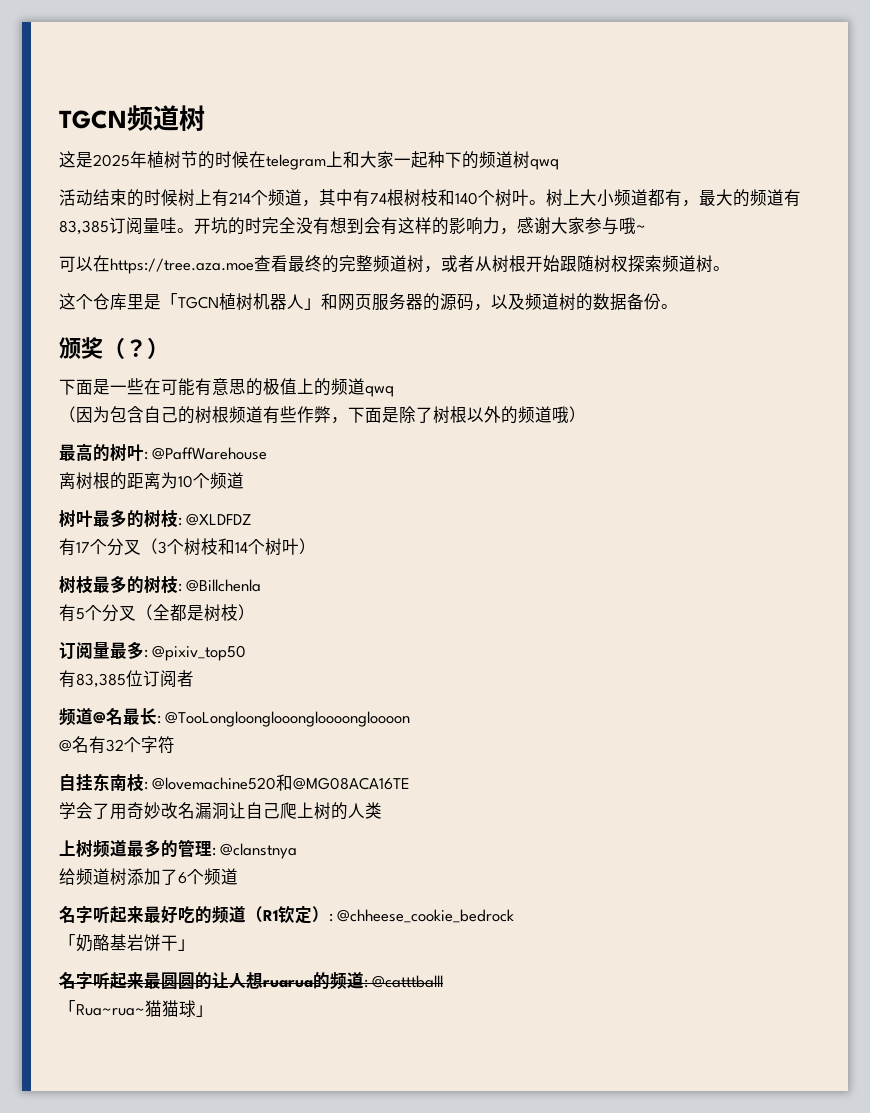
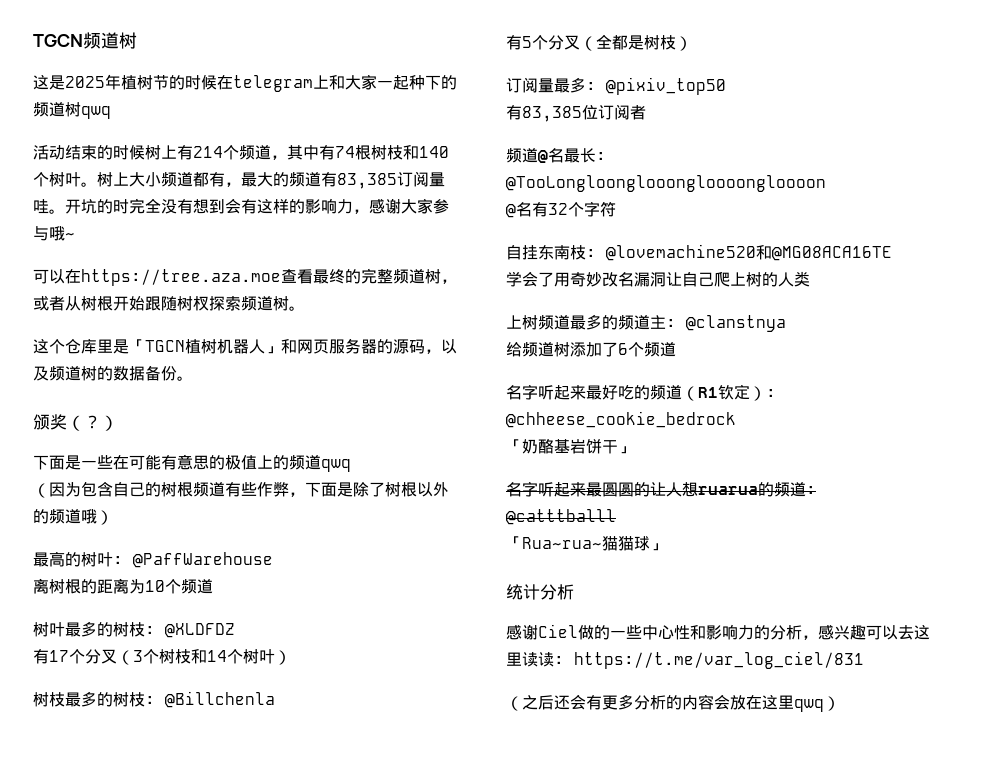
[178,839,212,857] 管理 -> [618,315,666,330] 频道主
(213, 1011) none -> [506,584,574,600] [506,624,930,640] [506,651,864,669] [506,694,840,712] // 统计分析 // 感谢Ciel做的一些中心性和影响力的分析，感兴趣可以去这里读读: https://t.me/var_log_ciel/831 // （之后还会有更多分析的内容会放在这里qwq）

